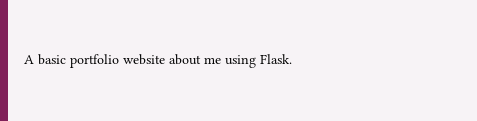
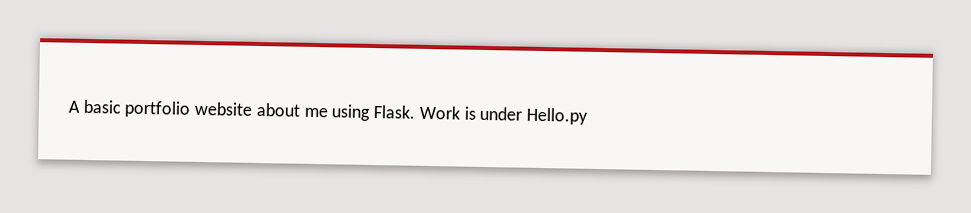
(292, 59) none -> [418,105,588,125] Work is under Hello.py

